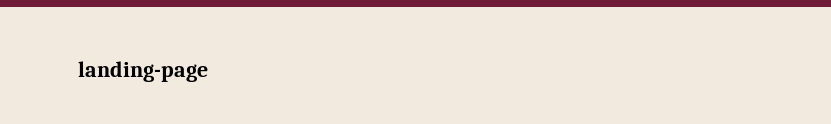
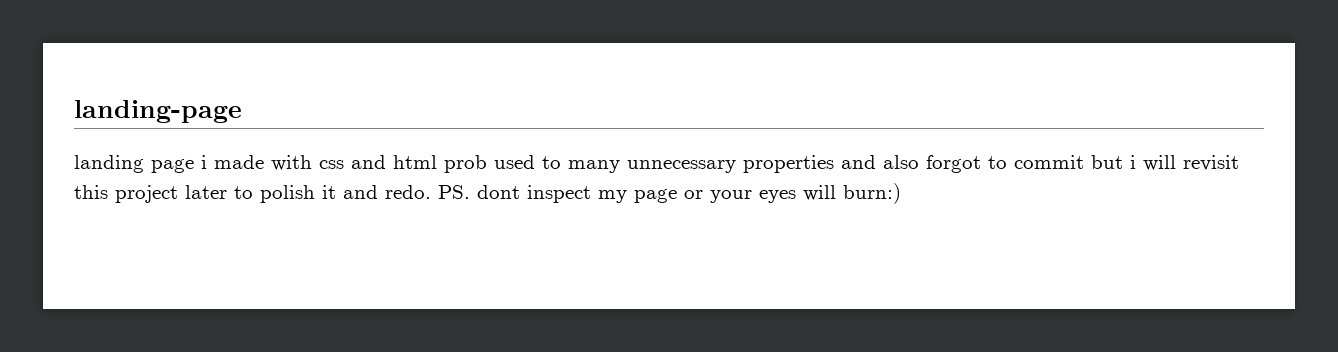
(208, 71) none -> [74,155,1239,173] [74,183,901,204] // landing page i made with css and html prob used to many unnecessary properties and also forgot to commit but i will revisit this project later to polish it and redo. PS. dont inspect my page or your eyes will burn:)

